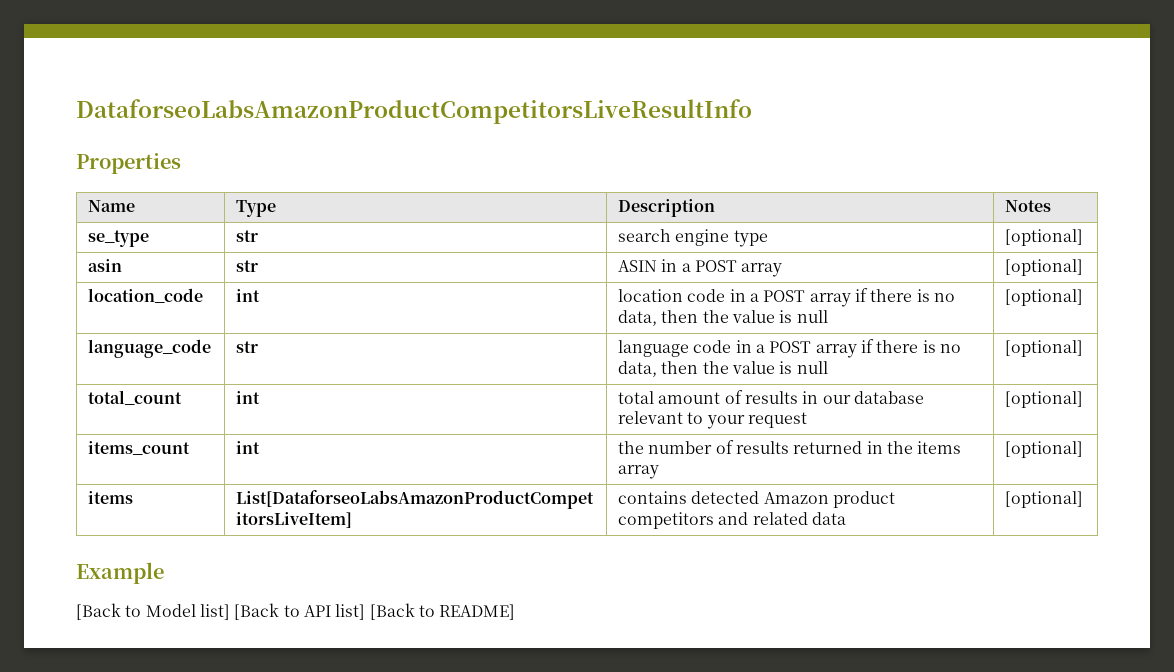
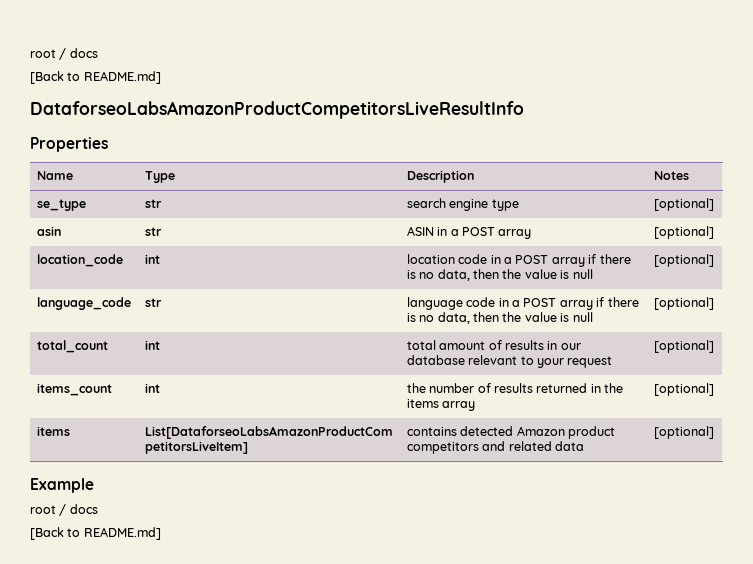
(76, 111) none -> [30,48,98,60] [30,71,161,84] root / docs // [Back to README.md] //
[76,603,516,620] // [Back to Model list] [Back to API list] [Back to README] -> [30,504,98,516] [30,527,161,540] // root / docs // [Back to README.md]

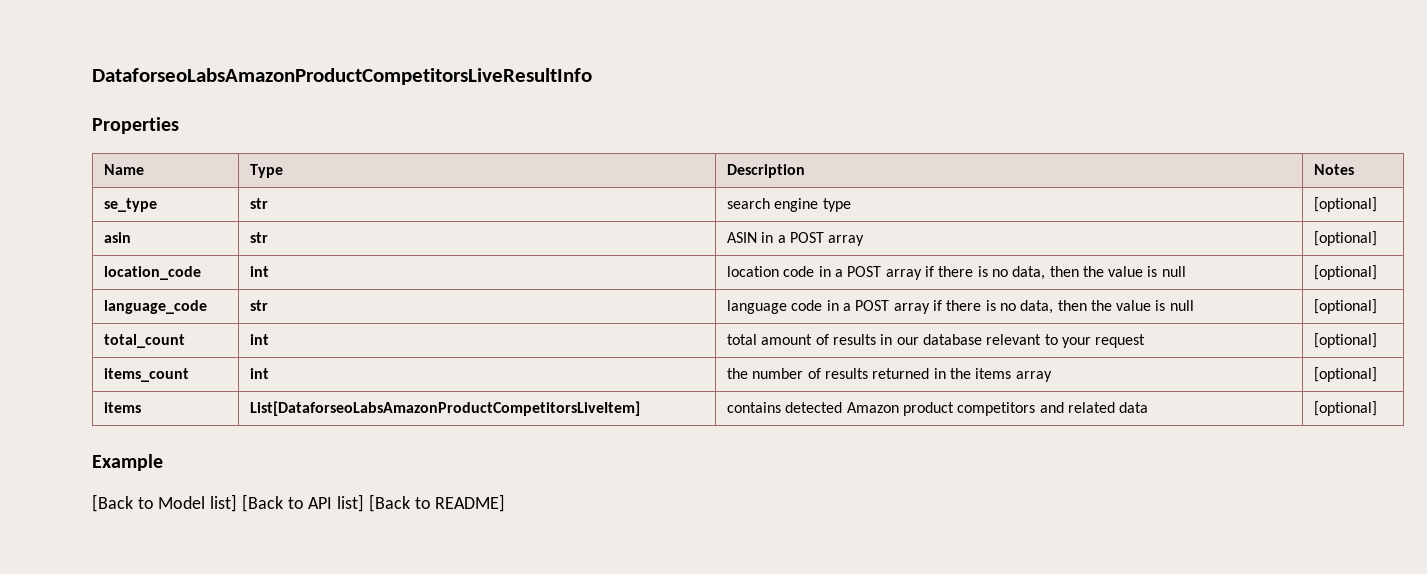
[30,48,98,60] [30,71,161,84] root / docs // [Back to README.md] // -> (92, 76) none
[30,504,98,516] [30,527,161,540] // root / docs // [Back to README.md] -> [92,494,506,512] // [Back to Model list] [Back to API list] [Back to README]

